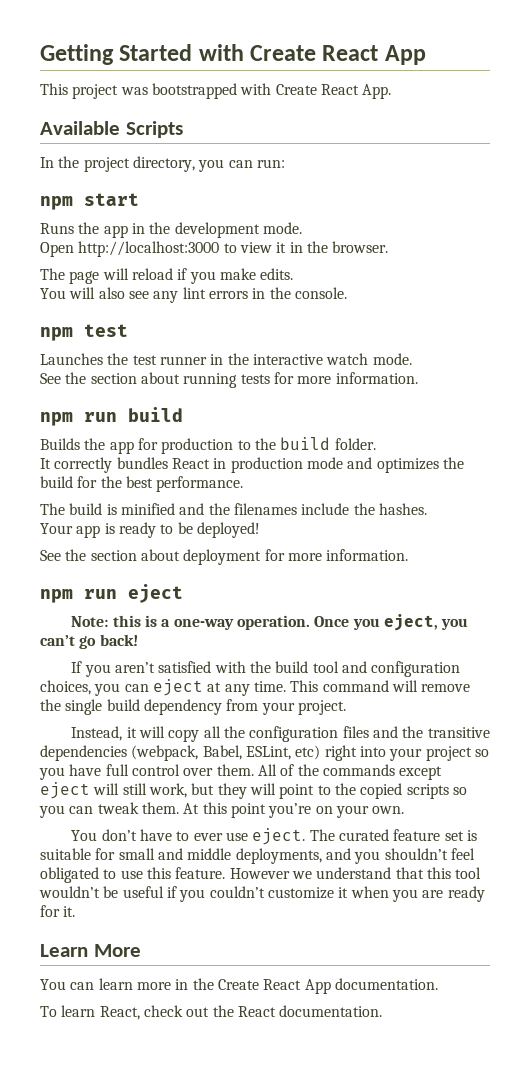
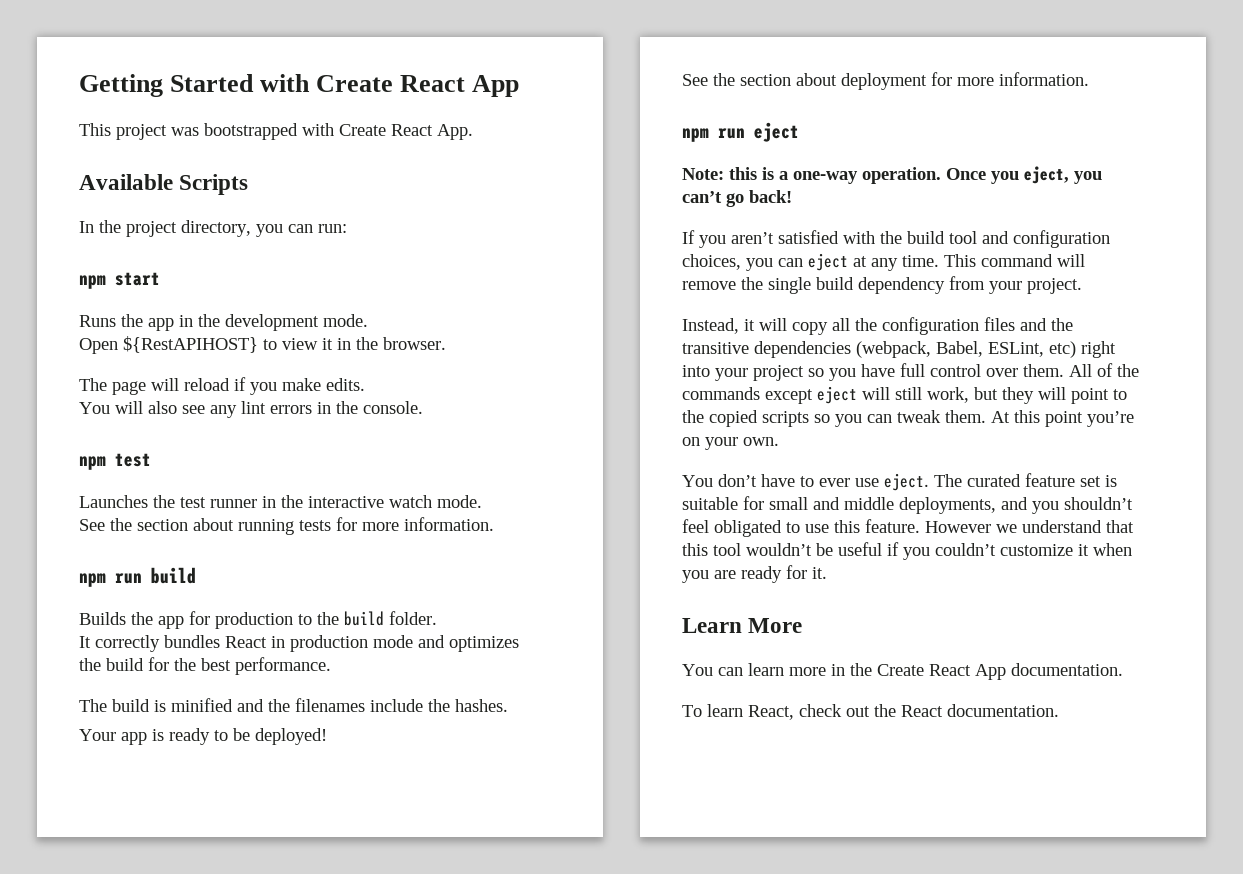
[78,241,220,257] http://localhost:3000 -> [123,336,258,353] ${RestAPIHOST}

